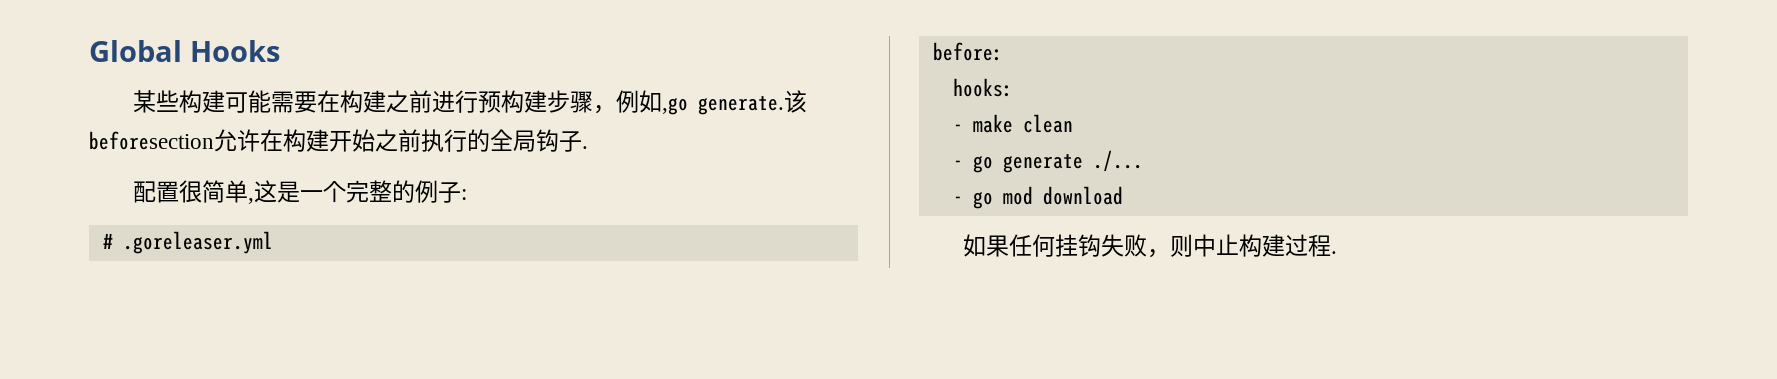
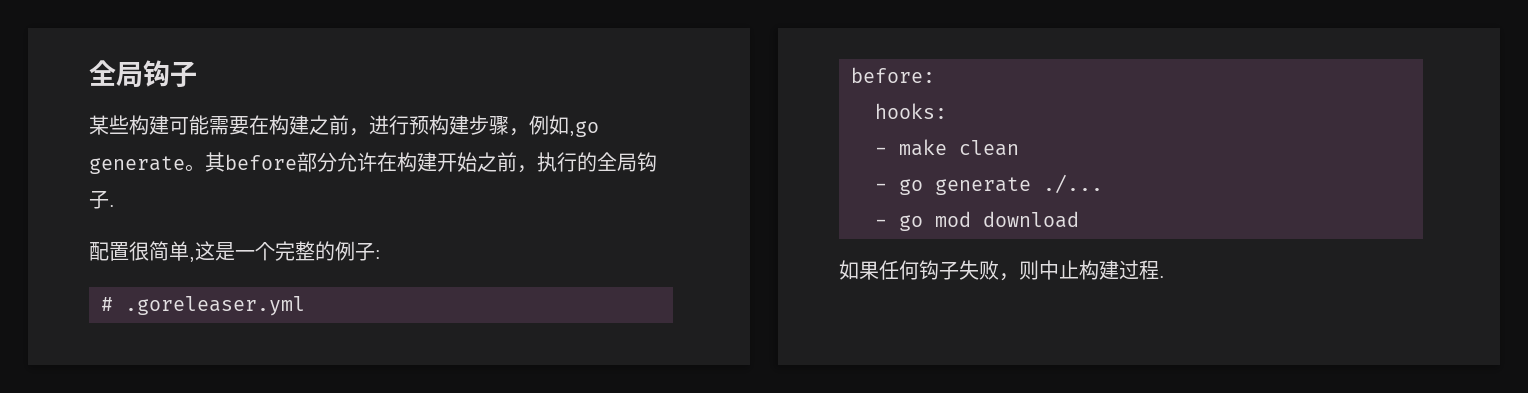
[89,40,280,62] Global Hooks -> [89,60,197,88] 全局钩子
(432, 101) none -> [349,128,369,136] ，
[697,90,807,115] [89,131,214,150] generate.该beforesection -> [89,152,337,174] generate。其before部分
(421, 140) none -> [517,165,537,173] ，
[1054,234,1101,257] 挂钩 -> [919,260,959,280] 钩子

